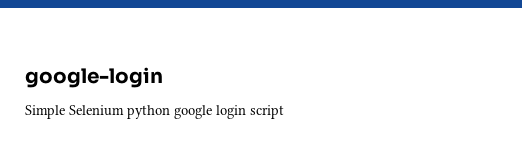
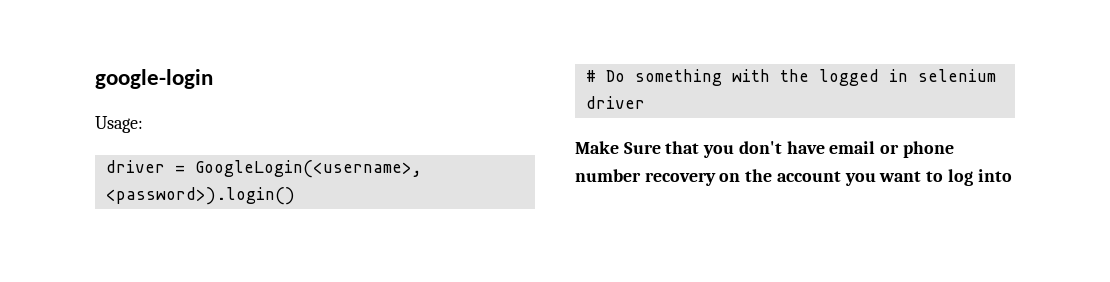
[25,105,284,119] Simple Selenium python google login script -> [95,116,143,133] [105,160,422,178] [105,187,295,205] [585,69,996,86] [585,96,645,109] [575,141,954,158] [575,169,1012,186] Usage: // driver = GoogleLogin(<username>, <password>).login() // # Do something with the logged in selenium driver // Make Sure that you don't have email or phone number recovery on the account you want to log into

